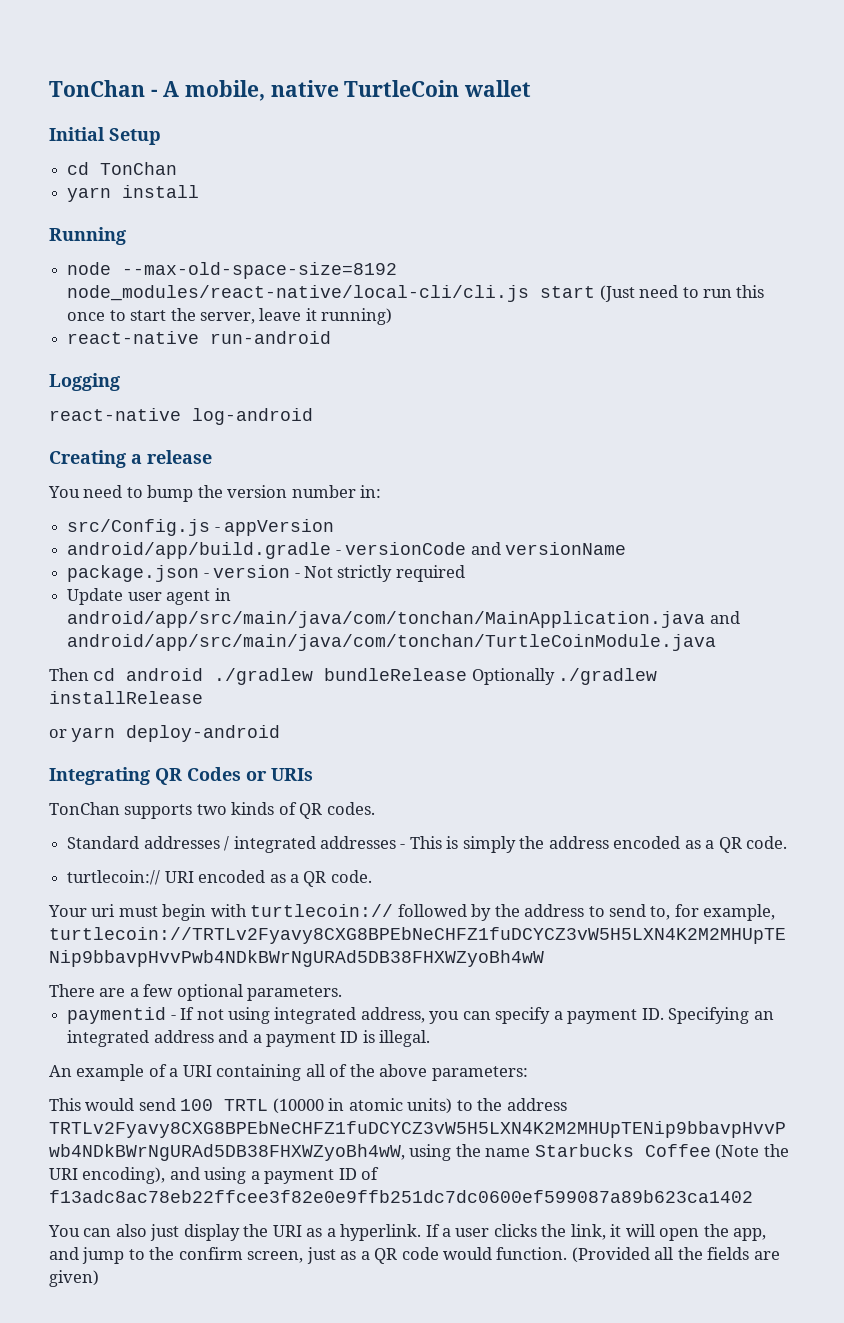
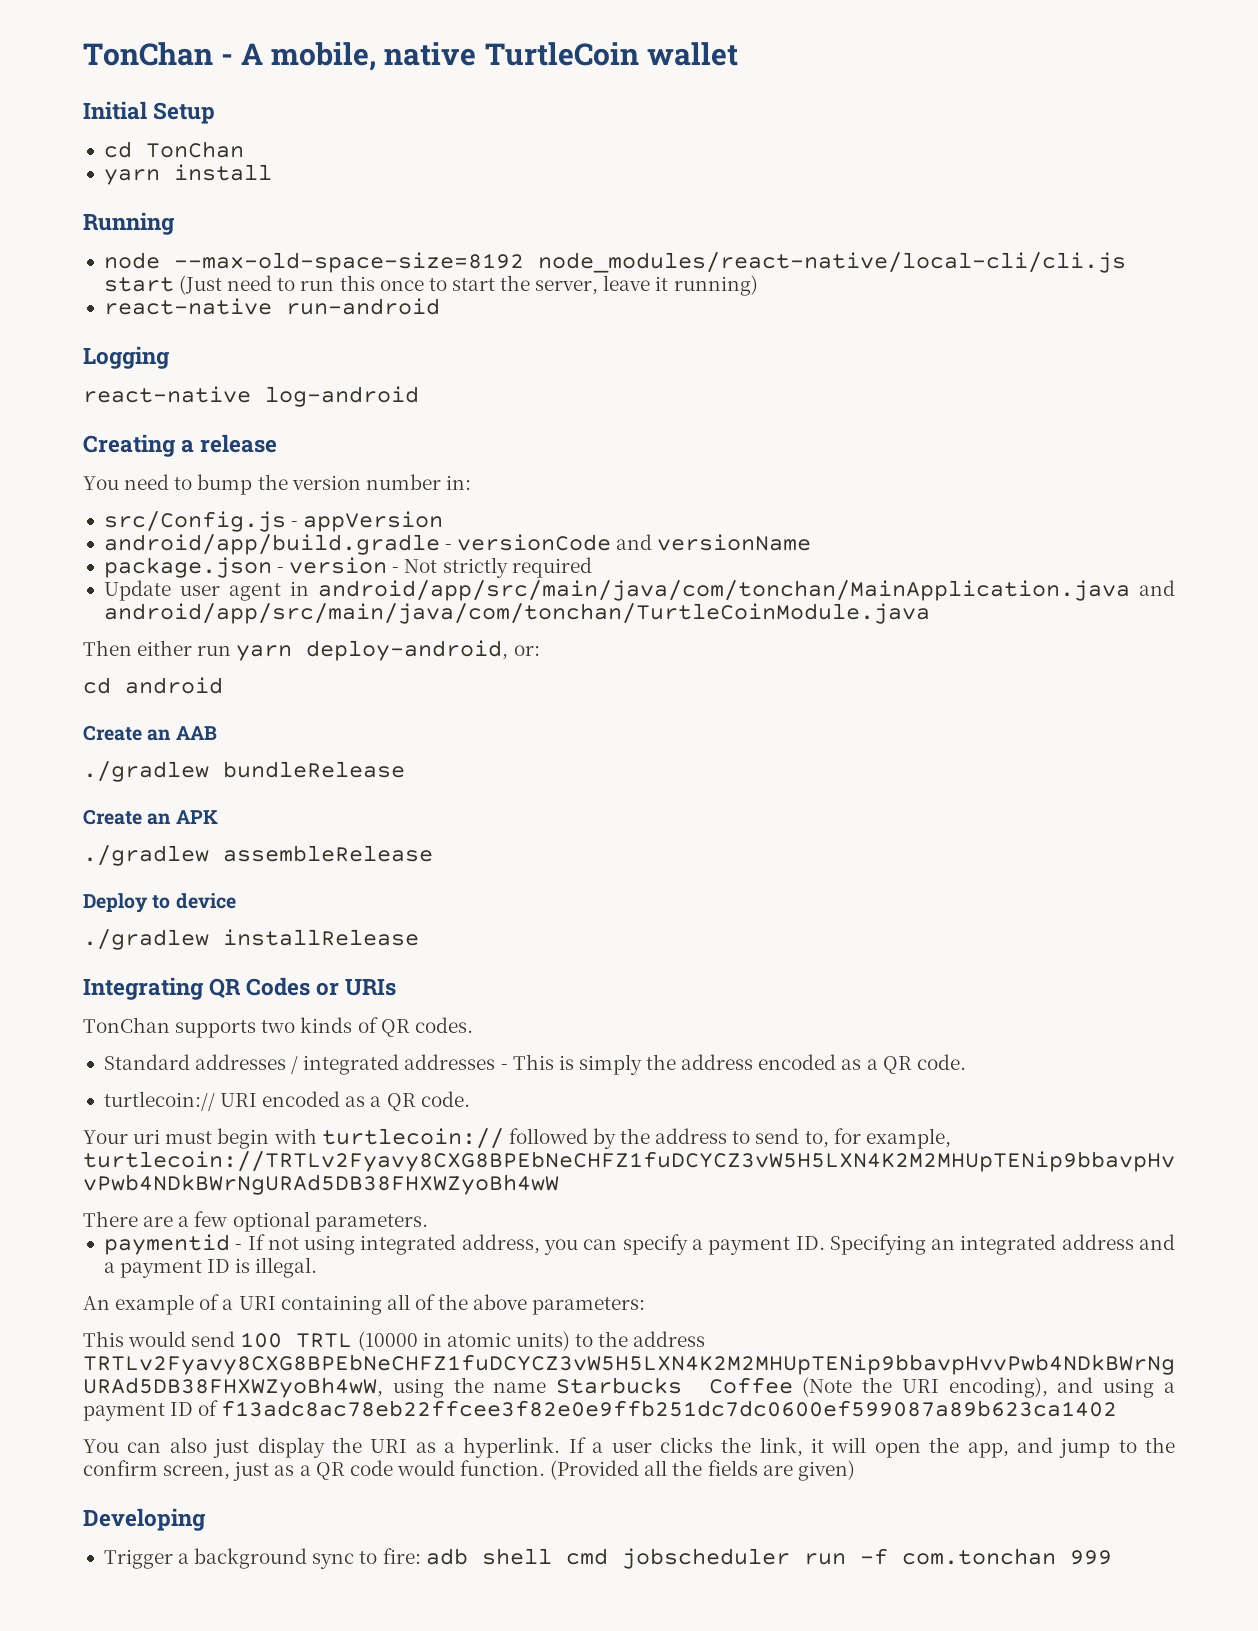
(89, 674) none -> [137,640,540,661] either run yarn deploy-android, or: //
(204, 674) none -> [83,725,217,741] // Create an AAB //
[471,668,555,685] Optionally -> [83,809,218,825] [83,845,433,866] [83,893,236,913] // Create an APK // ./gradlew assembleRelease // Deploy to device //
[49,725,281,742] // or yarn deploy-android -> (419, 937) none
(99, 1278) none -> [83,1508,206,1531] [103,1548,1112,1569] // Developing // Trigger a background sync to fire: adb shell cmd jobscheduler run -f com.tonchan 999

